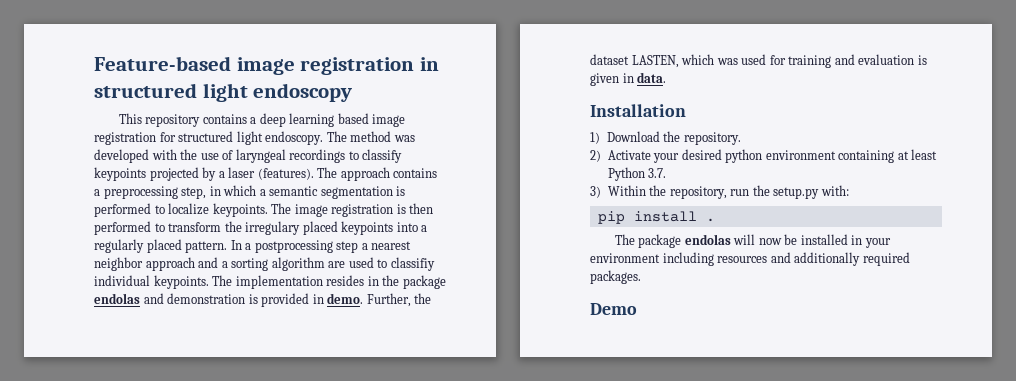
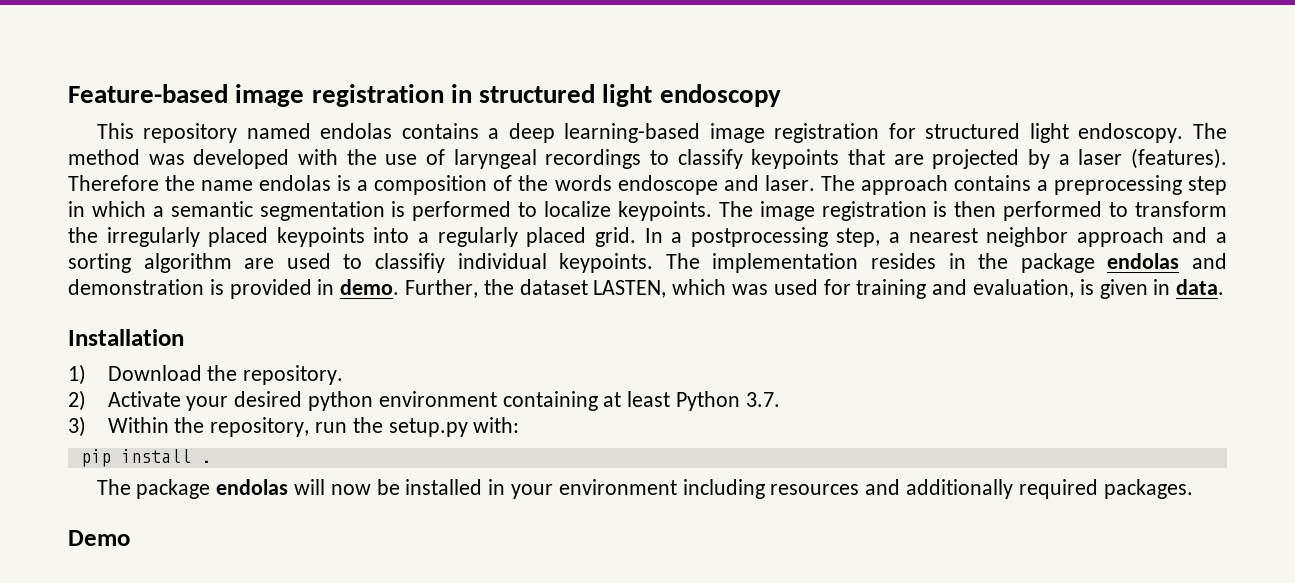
(201, 120) none -> [246,123,393,139] named endolas
[289,113,369,127] learning based -> [564,123,701,143] learning-based
(146, 174) none -> [848,149,924,165] that are
(314, 174) none -> [68,175,815,195] Therefore the name endolas is a composition of the words endoscope and laser.
[181,187,207,199] step, -> [1188,176,1227,195] step
[245,221,301,235] irregulary -> [106,227,200,247] irregularly
[185,241,228,253] pattern. -> [594,227,636,247] grid.
[336,241,359,253] step -> [836,228,881,247] step,
[858,54,915,65] evaluation -> [973,279,1075,298] evaluation,

